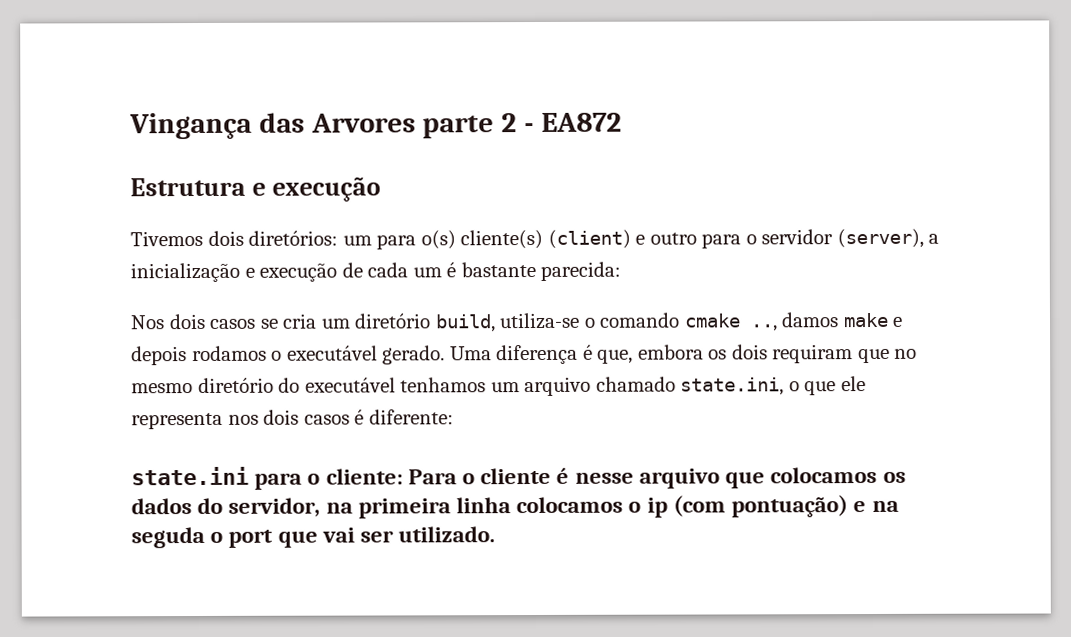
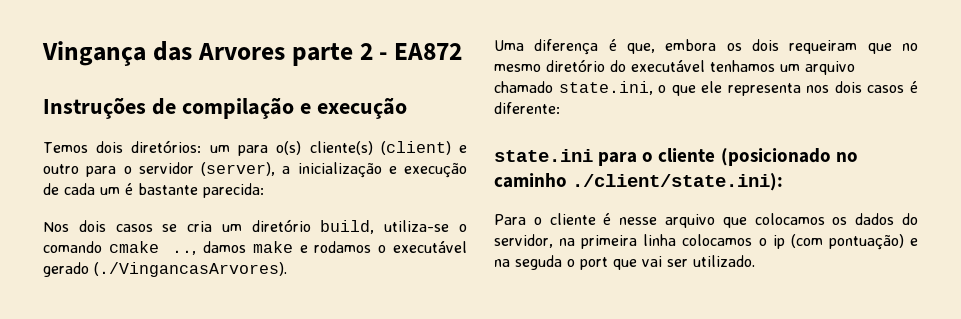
[130,177,246,197] Estrutura -> [43,97,294,119] Instruções de compilação
[130,230,203,247] Tivemos -> [43,142,88,153] Temos
[131,346,187,366] depois -> (308, 249) none
[382,345,446,365] gerado. -> [43,262,287,277] gerado (./VingancasArvores). //
[772,344,854,364] requiram -> [789,40,858,54] requeiram
[325,468,403,485] cliente: -> [658,148,858,166] [494,173,784,191] cliente (posicionado no caminho ./client/state.ini): //

